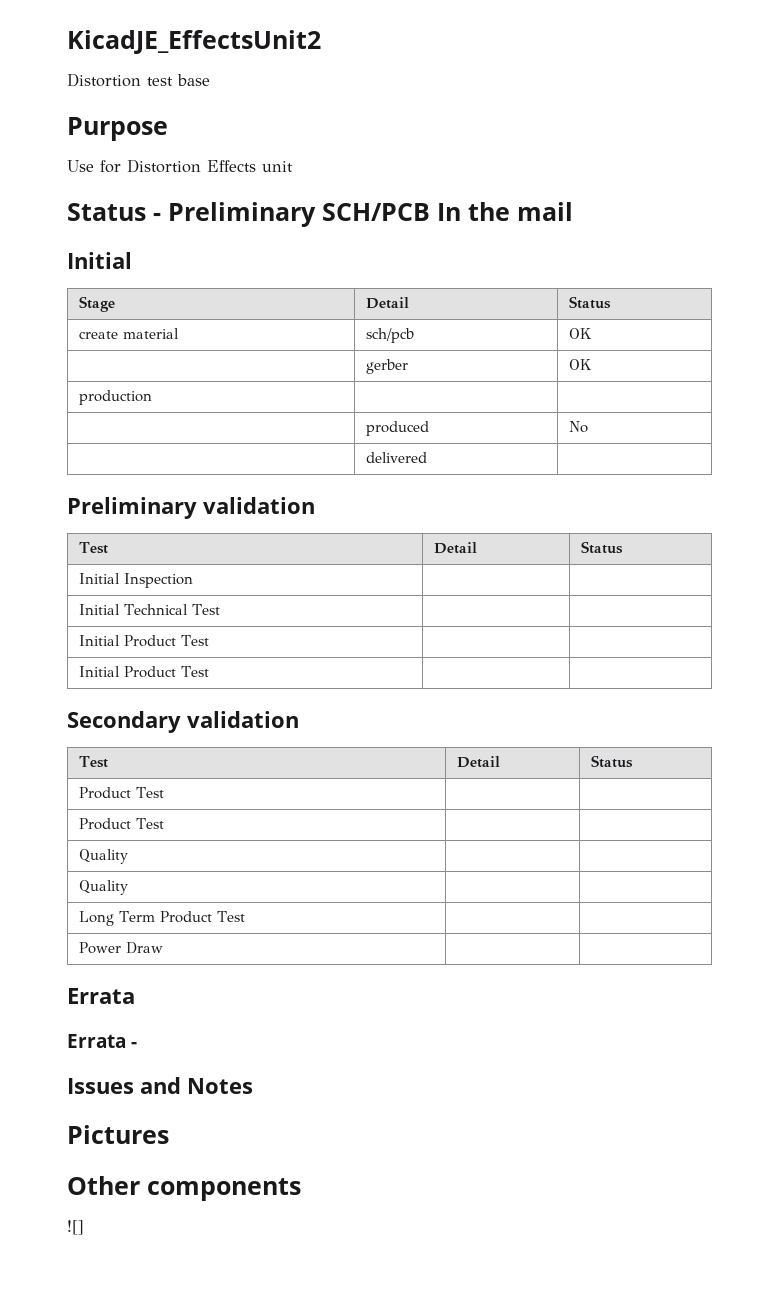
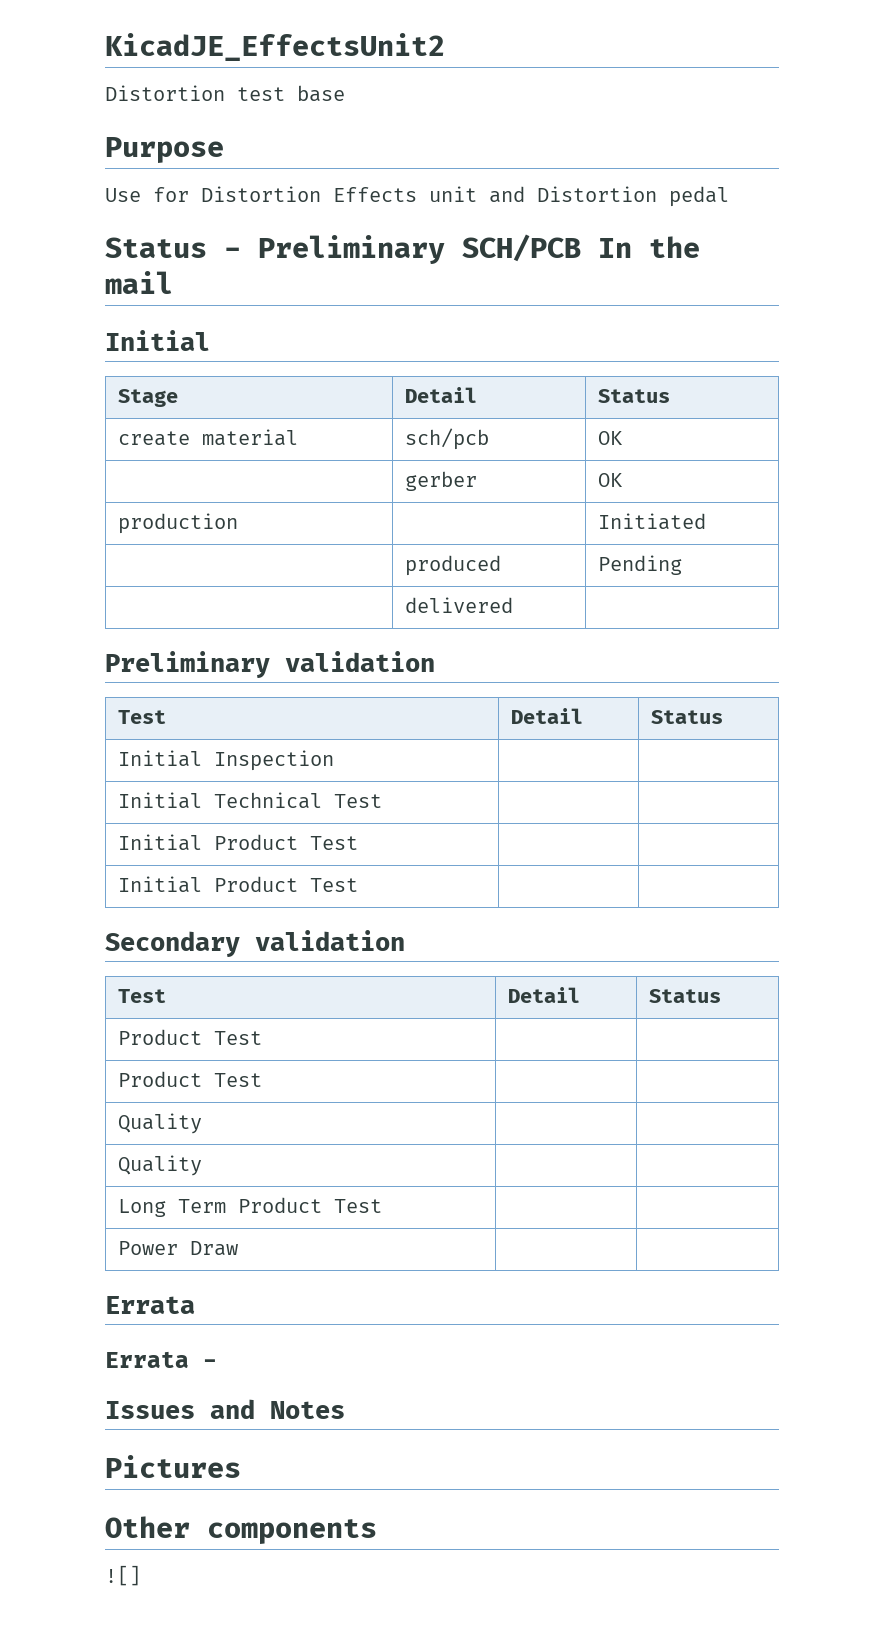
(293, 166) none -> [489,186,729,207] and Distortion pedal
(153, 397) none -> [598,513,707,530] Initiated
[569,421,589,433] No -> [598,555,683,575] Pending

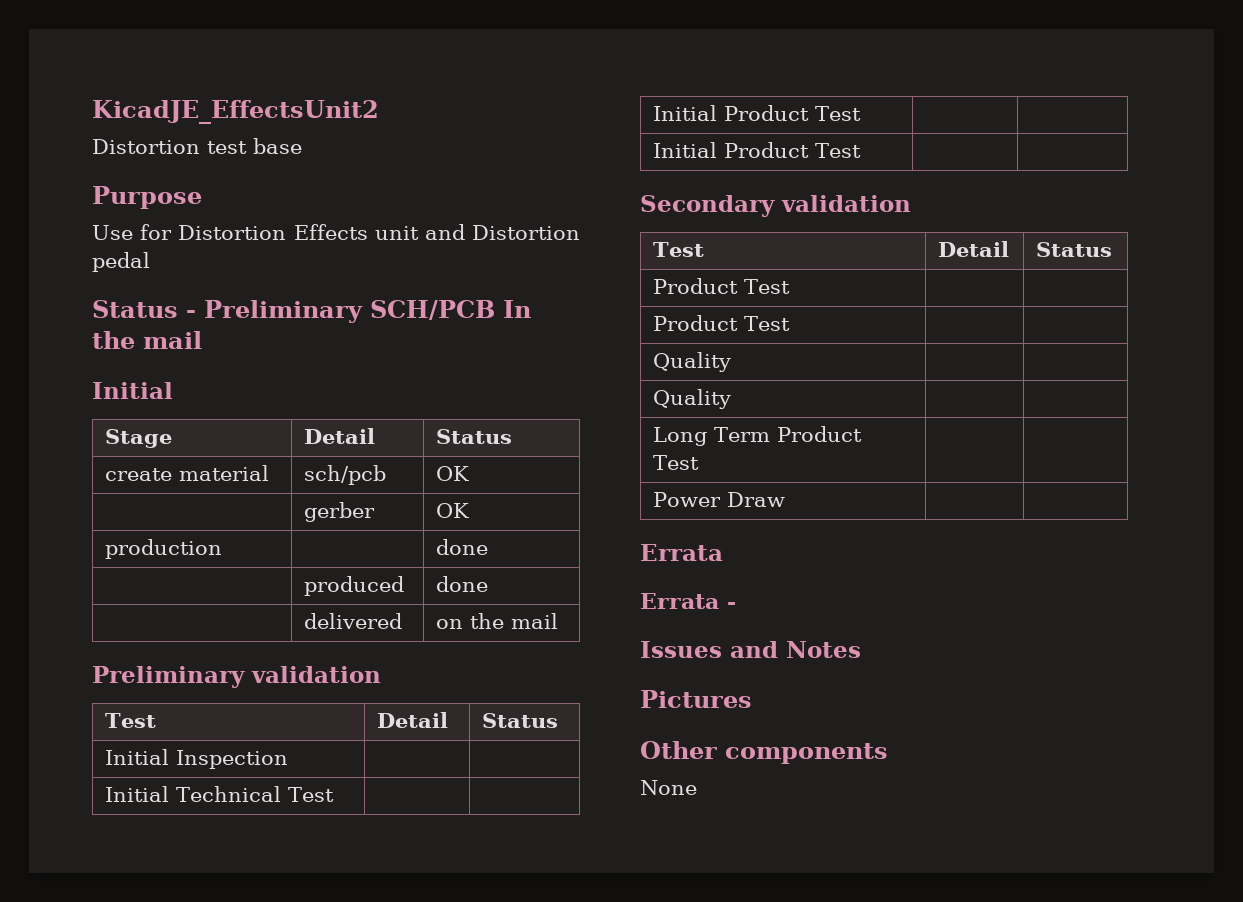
[598,513,707,530] Initiated -> [436,539,489,555] done
[598,555,683,575] Pending -> [436,576,489,592] done
(514, 605) none -> [436,613,559,629] on the mail
[105,1565,141,1586] // ![] -> [640,780,697,795] // None

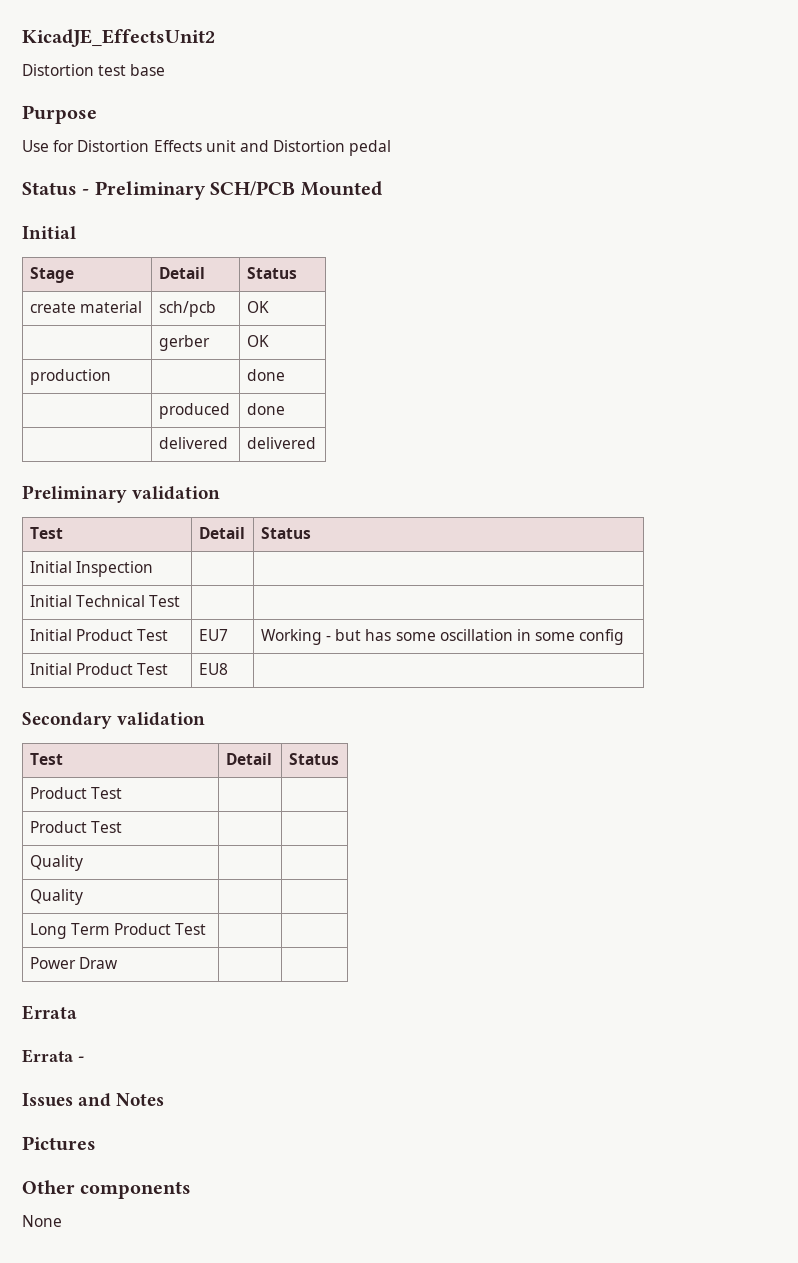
[503,300,531,318] [92,331,202,349] In the mail -> [300,181,382,196] Mounted
[436,613,559,629] on the mail -> [246,437,316,449] delivered
[653,142,862,158] | // Initial Product Test | -> [198,629,228,641] [260,629,625,645] [29,663,169,675] [198,663,228,675] EU7 | Working - but has some oscillation in some config // Initial Product Test | EU8

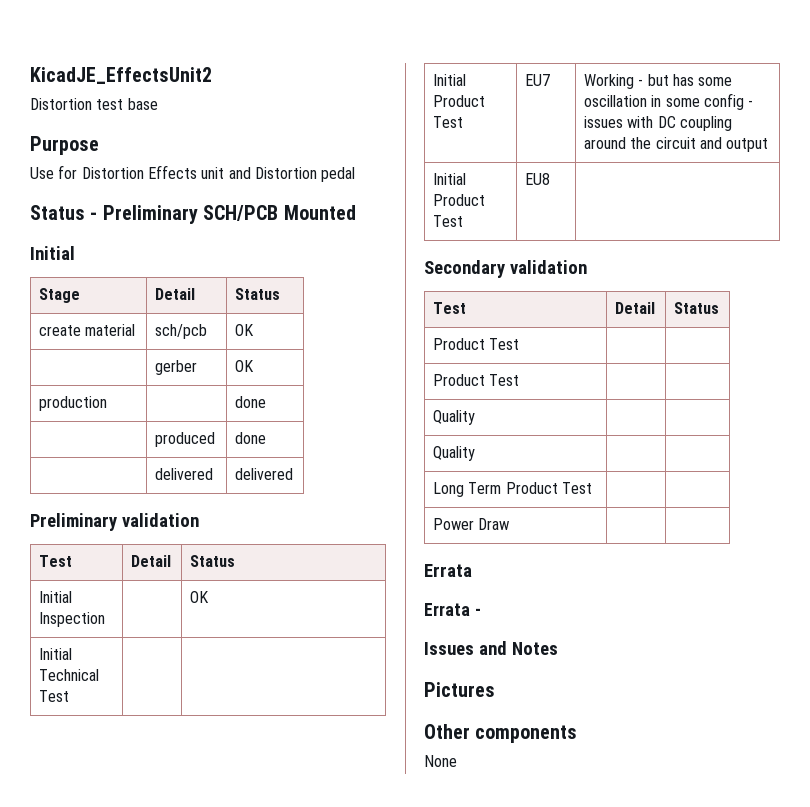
(153, 569) none -> [190,591,210,603] OK
(625, 637) none -> [748,100,754,107] [584,116,733,131] [584,137,769,152] - issues with DC coupling around the circuit and output

